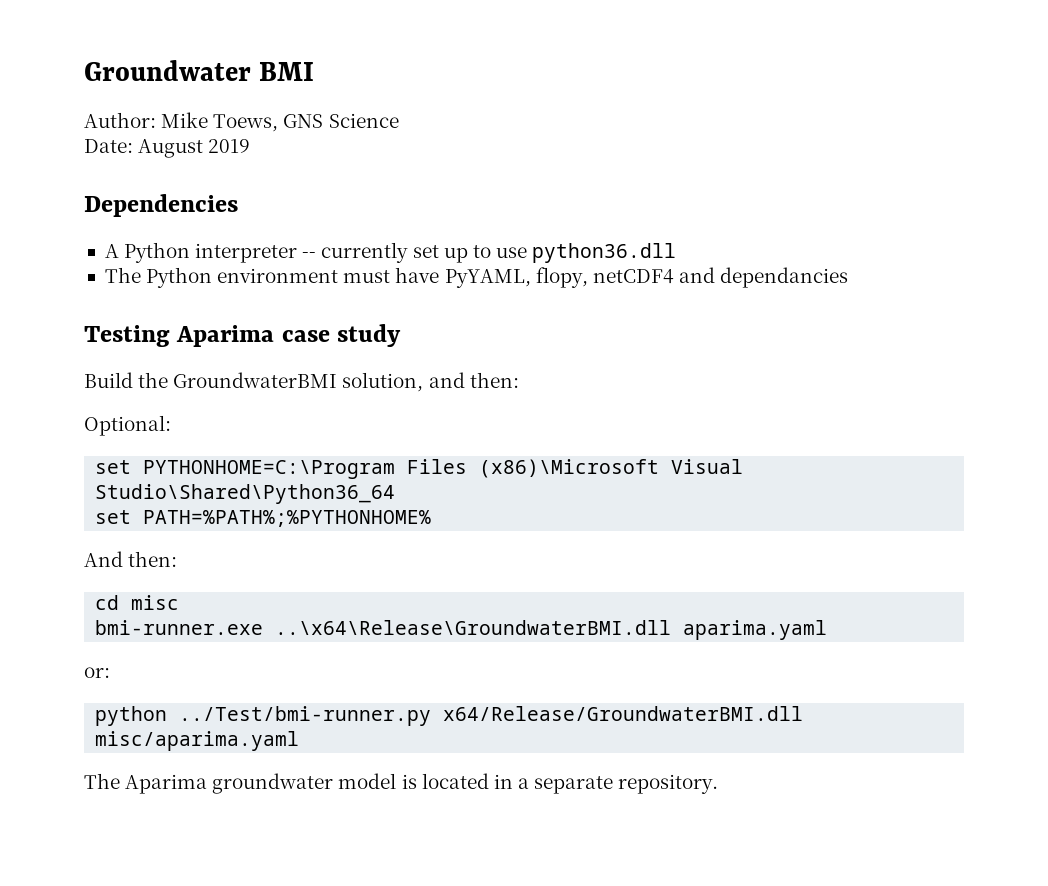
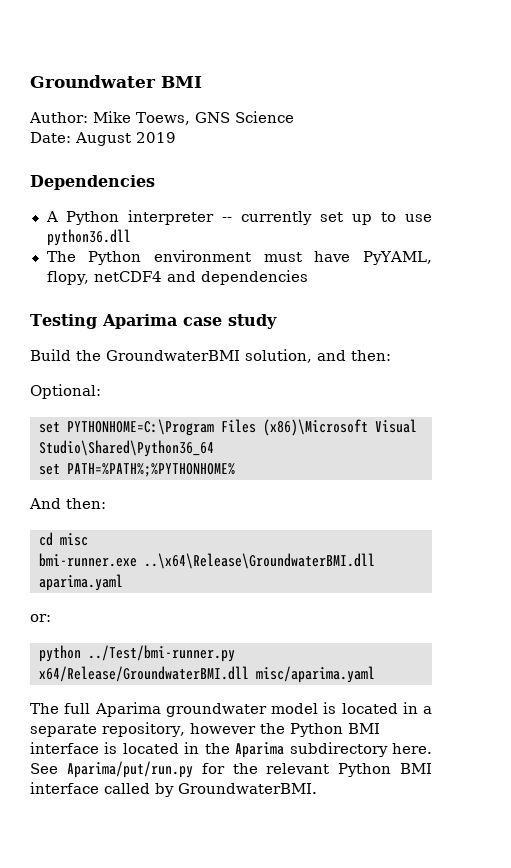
[720,267,849,288] dependancies -> [201,270,309,285] dependencies
(120, 781) none -> [64,703,91,714] full
[618,774,719,794] repository. -> [102,722,380,737] [30,742,432,758] [30,761,432,778] [30,782,317,797] repository, however the Python BMI interface is located in the Aparima subdirectory here. See Aparima/put/run.py for the relevant Python BMI interface called by GroundwaterBMI.

